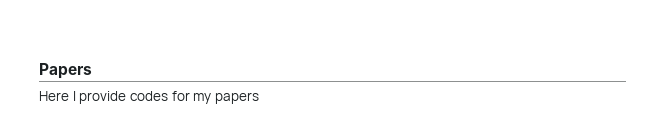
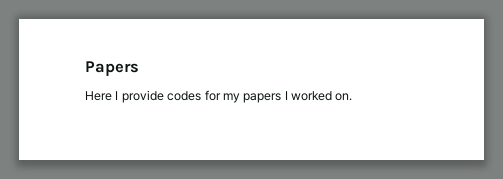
(259, 98) none -> [284,91,353,101] I worked on.

